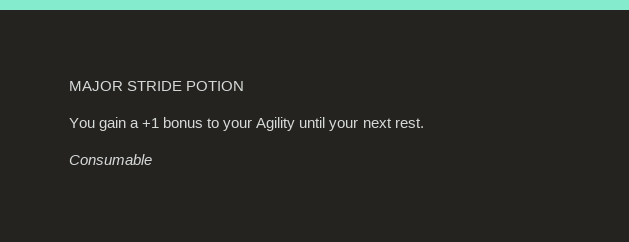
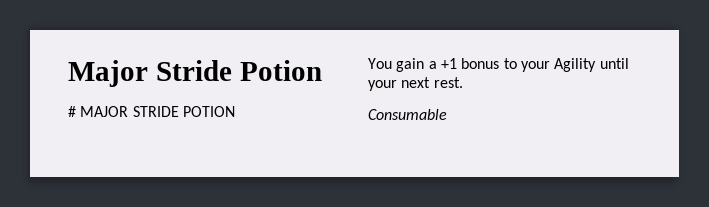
(69, 86) none -> [68,60,322,87] [68,106,76,117] Major Stride Potion // #

